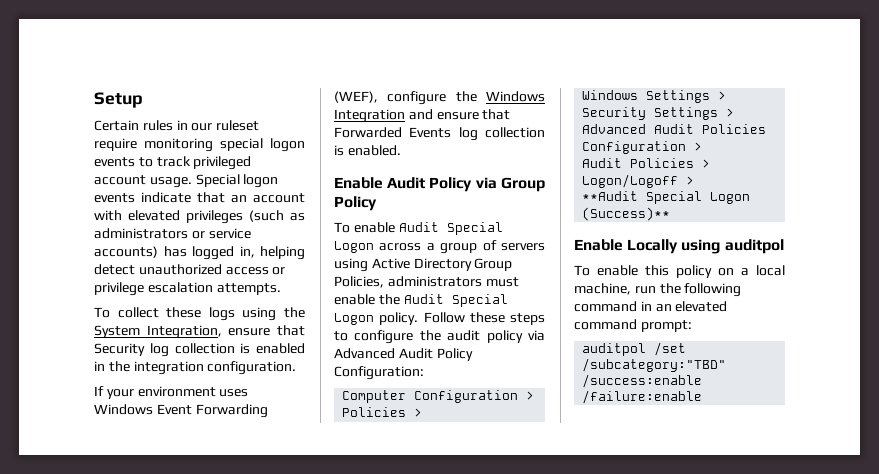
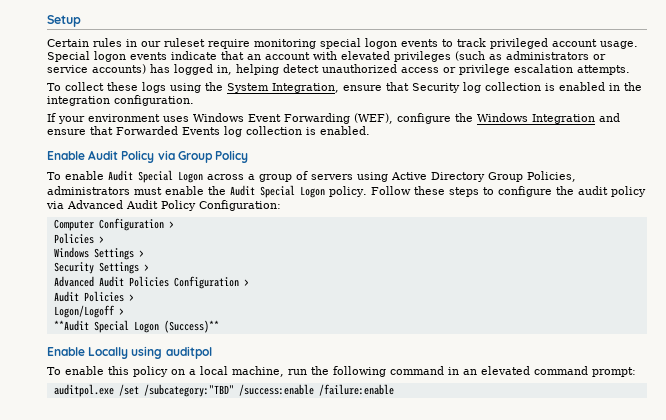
[582,343,647,356] auditpol -> [53,384,114,397] auditpol.exe

